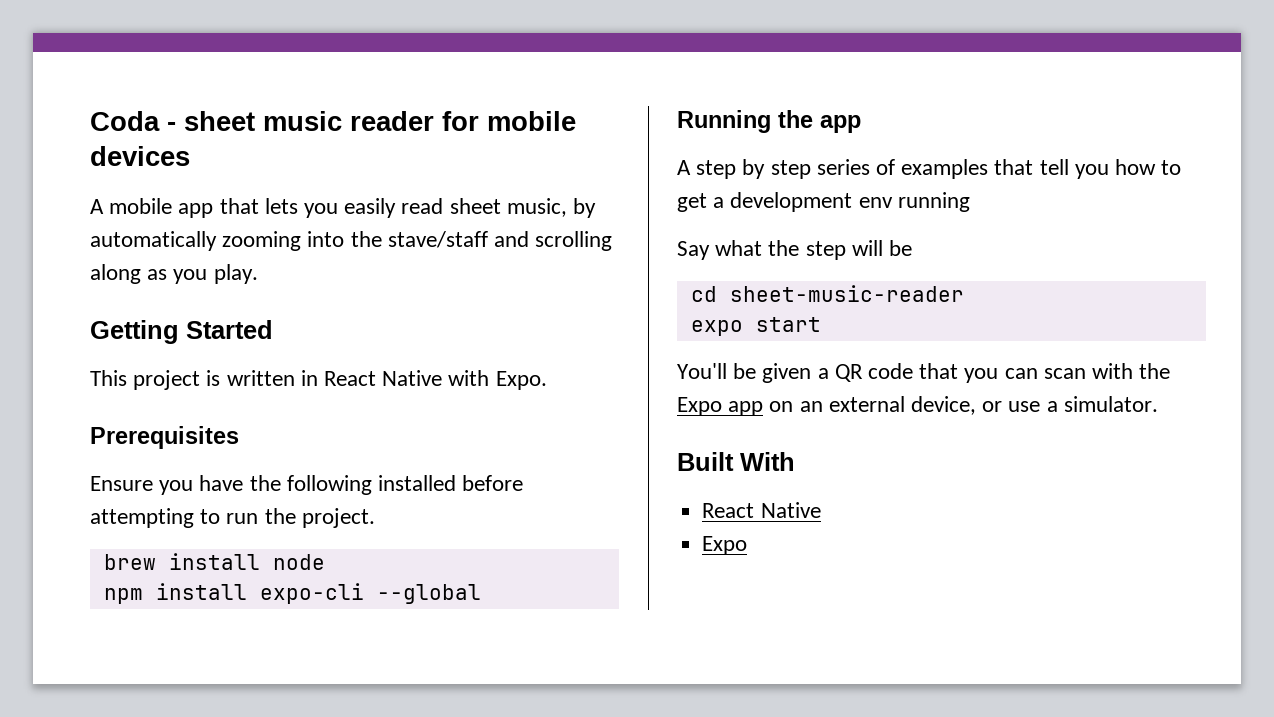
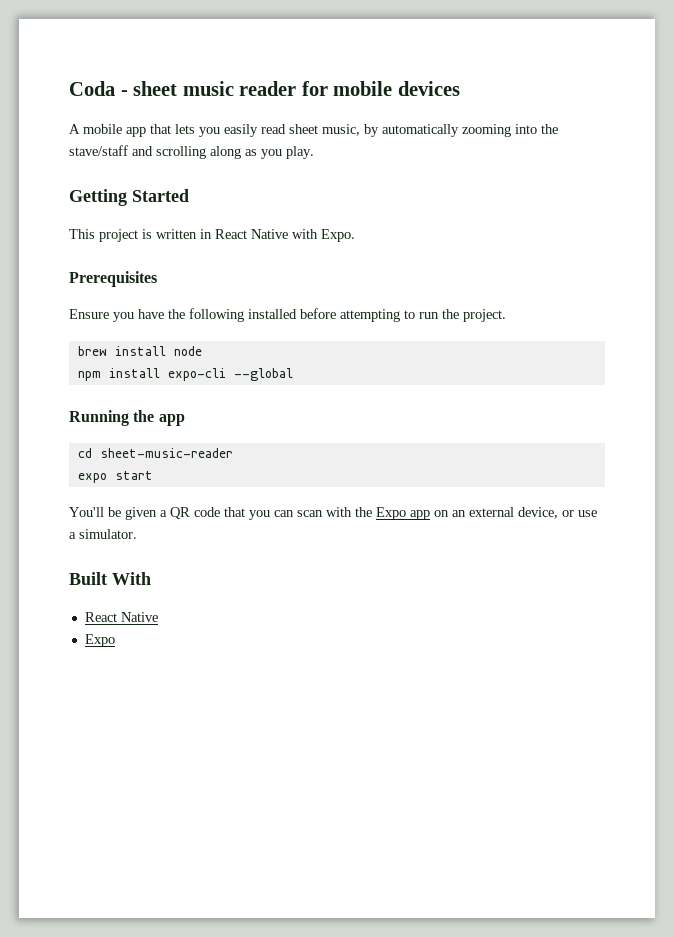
[677,159,1182,179] [677,192,970,212] [677,240,913,260] // A step by step series of examples that tell you how to get a development env running // Say what the step will be -> (185, 420) none

